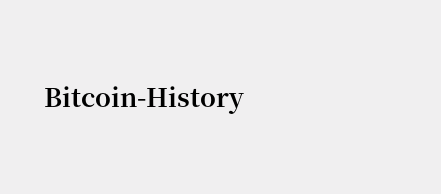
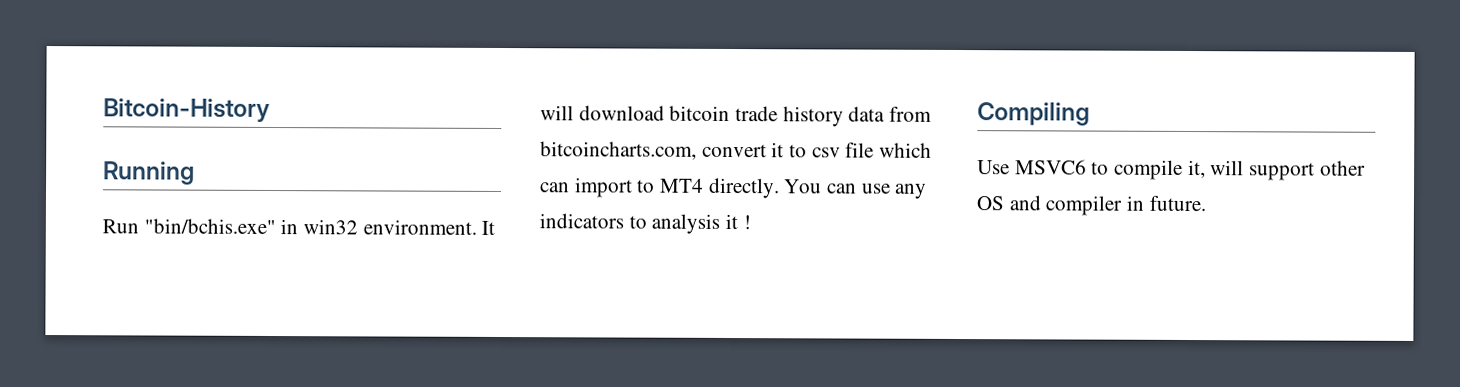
(244, 100) none -> [103,161,195,185] [102,218,496,235] [540,105,933,127] [540,141,933,160] [540,177,928,199] [539,213,751,234] [977,102,1090,126] [977,159,1366,181] [976,195,1206,216] // Running // Run "bin/bchis.exe" in win32 environment. It will download bitcoin trade history data from bitcoincharts.com, convert it to csv file which can import to MT4 directly. You can use any indicators to analysis it ! // Compiling // Use MSVC6 to compile it, will support other OS and compiler in future.

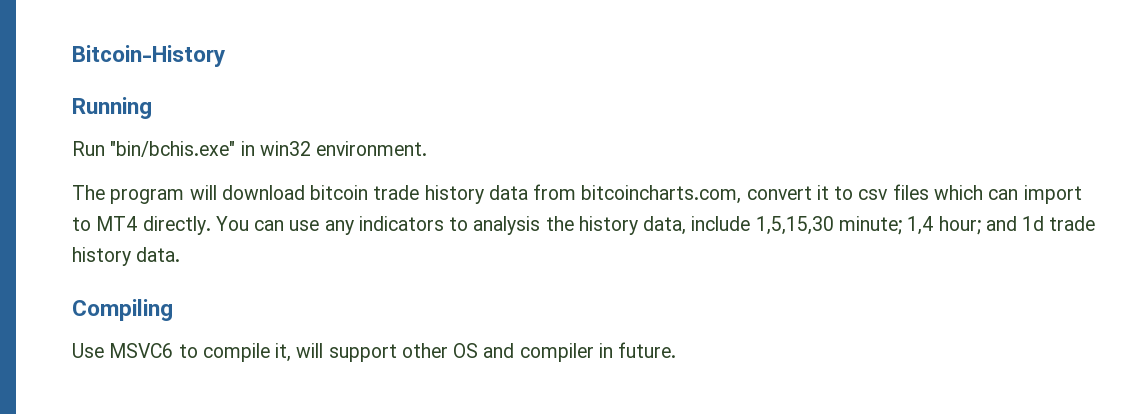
[481,220,496,235] It -> [72,185,185,204] // The program
[845,142,875,158] file -> [892,184,929,200] files
[725,213,751,230] it ! -> [545,216,1096,235] [72,247,181,266] the history data, include 1,5,15,30 minute; 1,4 hour; and 1d trade history data.

